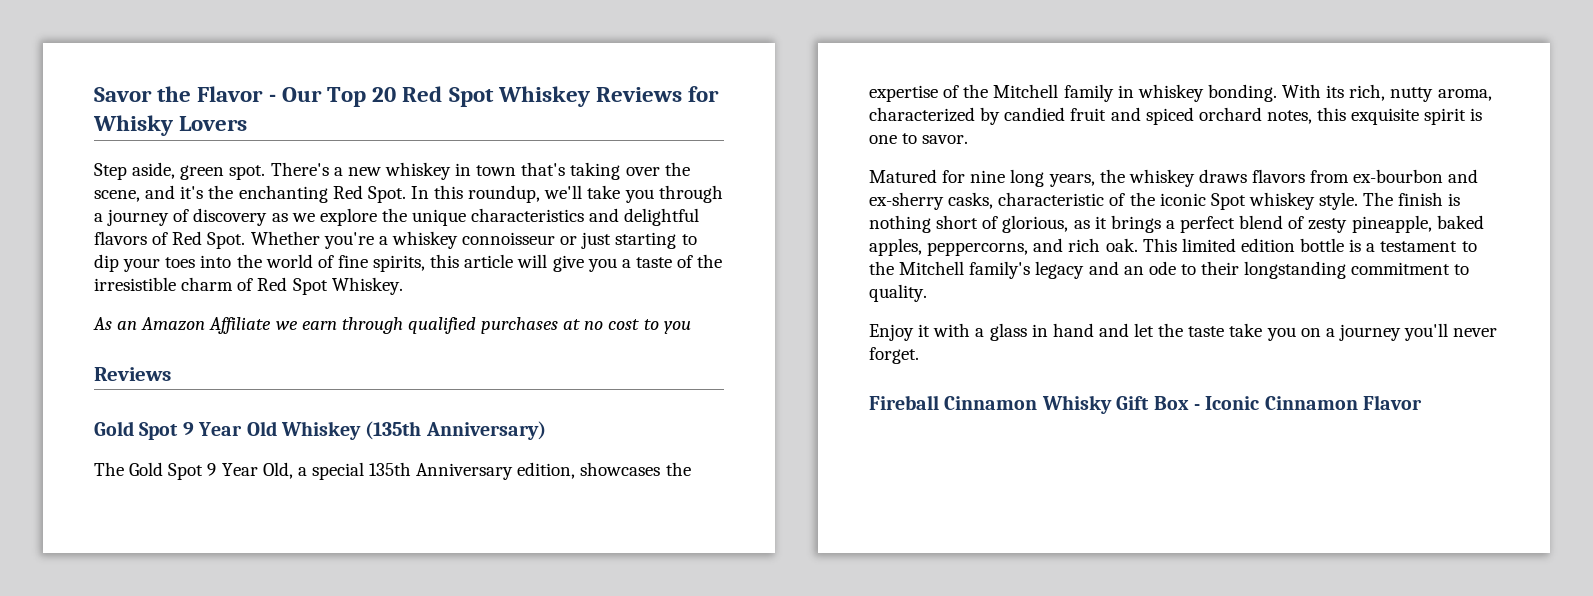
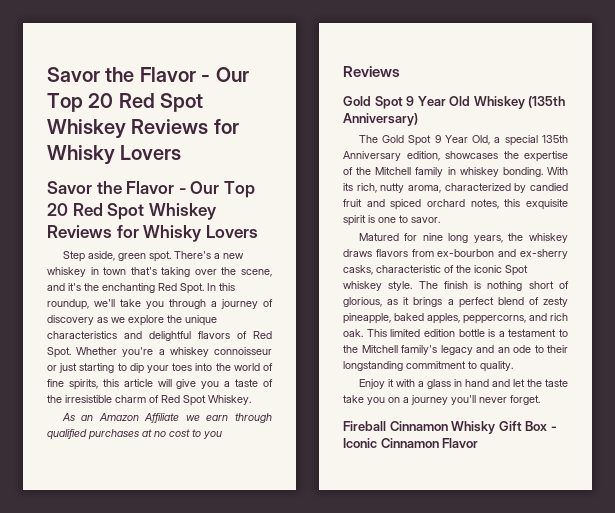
(248, 123) none -> [47,181,255,198] [47,203,217,220] [47,225,258,242] // Savor the Flavor - Our Top 20 Red Spot Whiskey Reviews for Whisky Lovers

